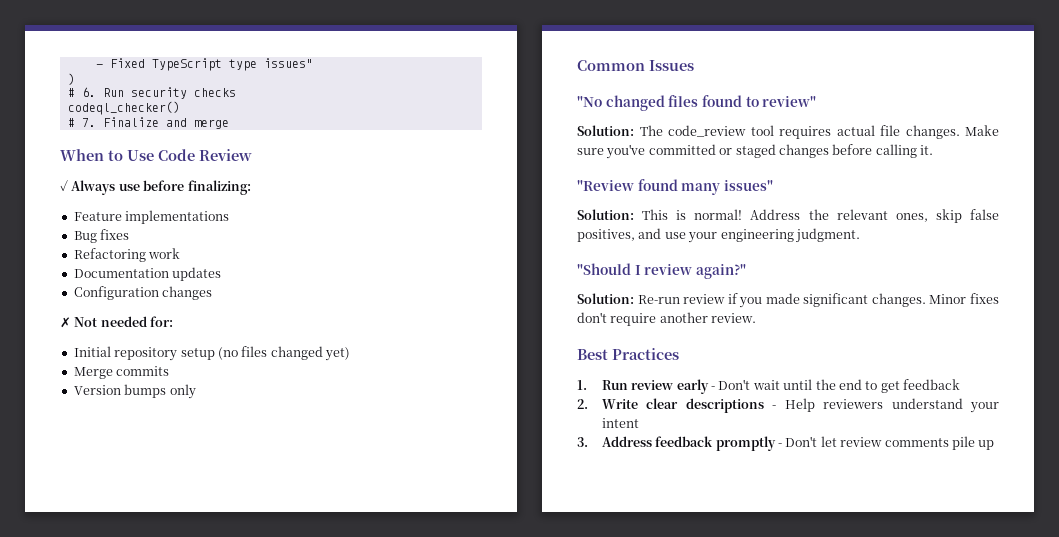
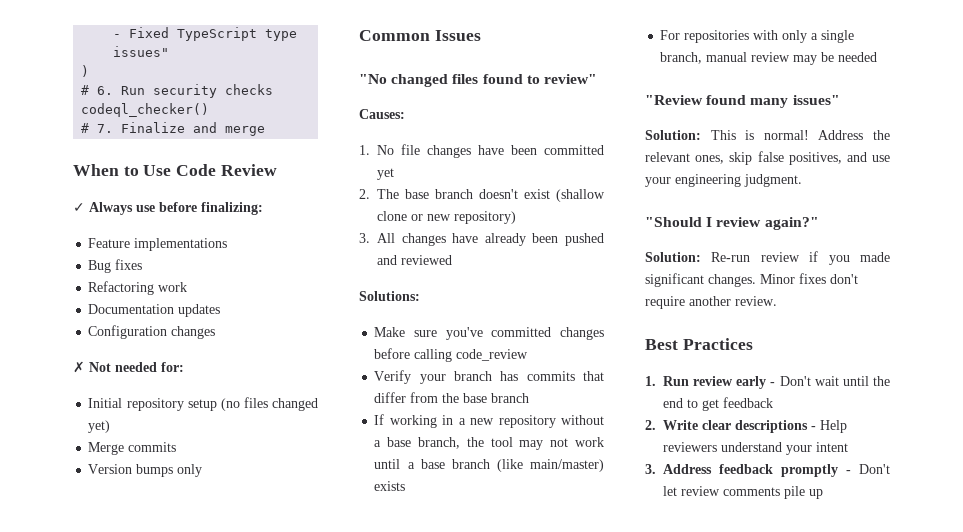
[577,125,960,139] Solution: The code_review tool requires actual file changes. -> [359,109,405,119] [359,144,604,158] [377,168,394,180] [359,189,605,202] [377,211,516,224] [359,233,604,246] [377,255,452,265] [359,291,420,301] Causes: // 1. No file changes have been committed yet // 2. The base branch doesn't exist (shallow clone or new repository) // 3. All changes have already been pushed and reviewed // Solutions: //
[719,144,776,158] or staged -> (552, 332) none
[920,145,933,155] it. -> [456,349,529,361] [374,370,604,384] [374,392,530,403] [374,414,604,428] [374,437,604,450] [374,459,604,472] [374,481,406,491] [660,30,855,43] [660,52,878,65] code_review // Verify your branch has commits that differ from the base branch // If working in a new repository without a base branch, the tool may not work until a base branch (like main/master) exists // For repositories with only a single branch, manual review may be needed

